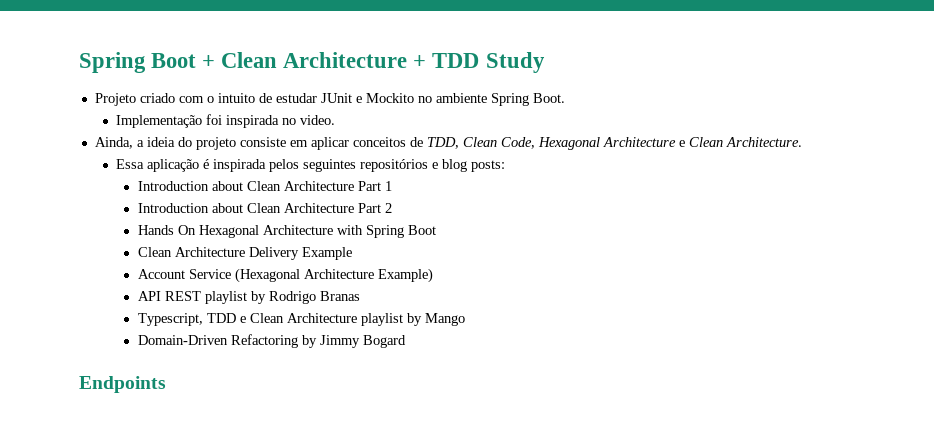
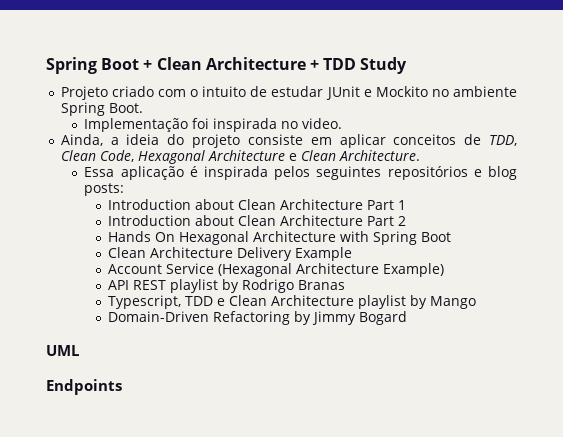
(406, 341) none -> [46,345,79,356] // UML

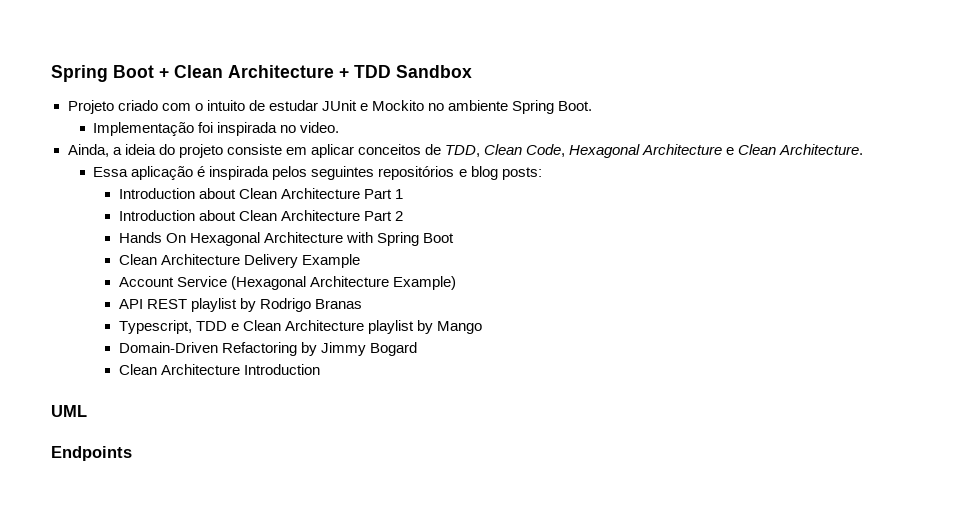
[360,57,408,74] Study -> [396,65,472,78] Sandbox
(407, 318) none -> [118,364,320,375] // Clean Architecture Introduction

